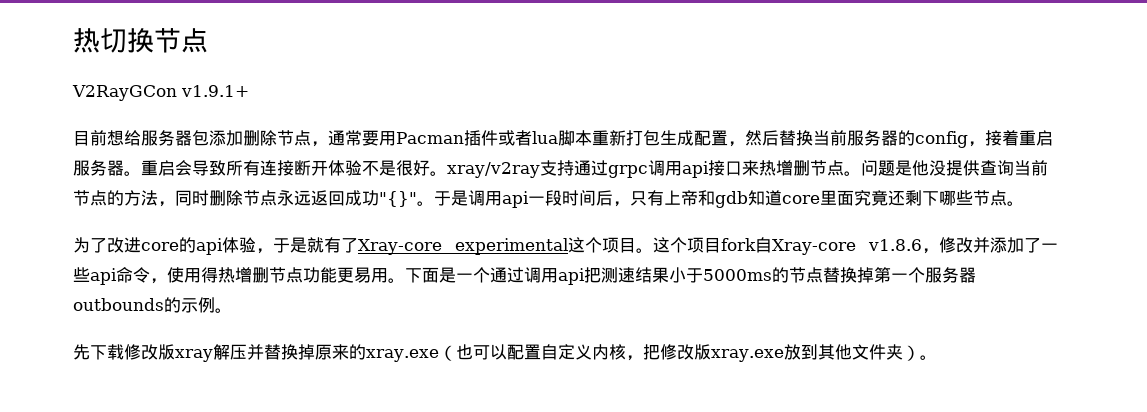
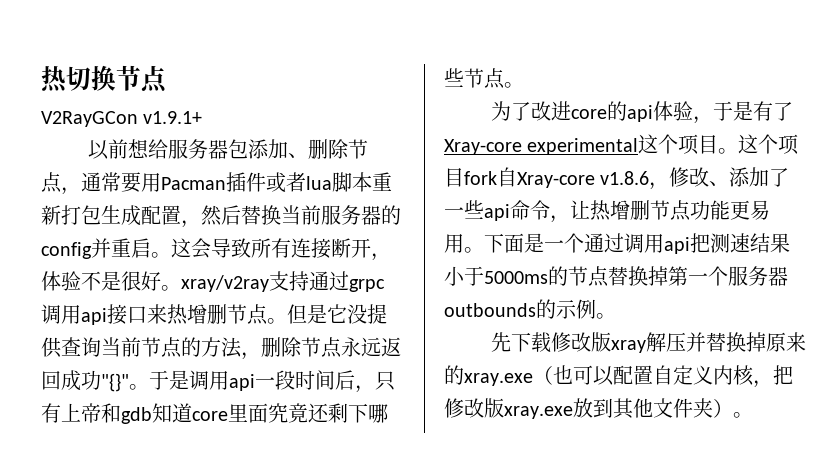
[73,130,90,146] 目 -> [87,140,109,160] 以
(243, 138) none -> [287,153,308,158] 、
[967,130,1053,147] [73,160,175,176] ，接着重启服务器。重启 -> [91,238,191,258] 并重启。这
(328, 168) none -> [371,253,391,261] ，
[861,160,929,176] 问题是他 -> [287,304,347,324] 但是它
[175,190,209,206] 同时 -> (261, 356) none
[307,237,324,253] 就 -> (753, 111) none
[973,237,990,253] 并 -> [709,181,730,186] 、
[167,267,218,283] 使用得 -> [570,200,590,219] 让

